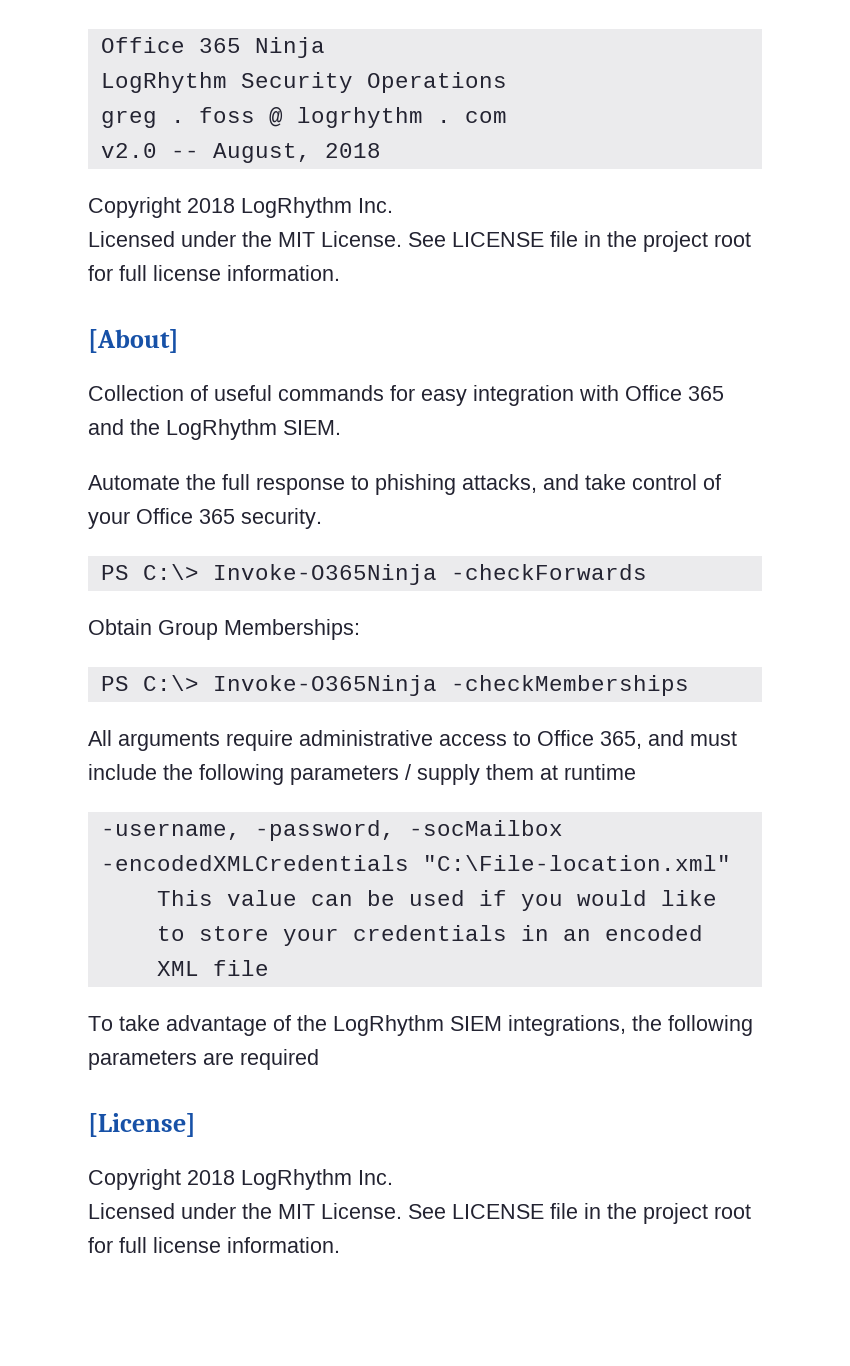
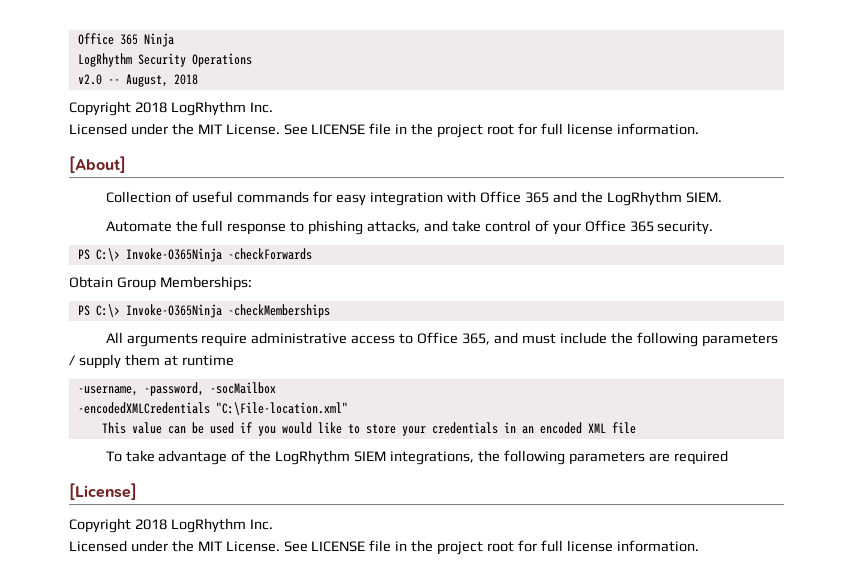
[100,107,507,128] // greg . foss @ logrhythm . com -> (252, 60) none

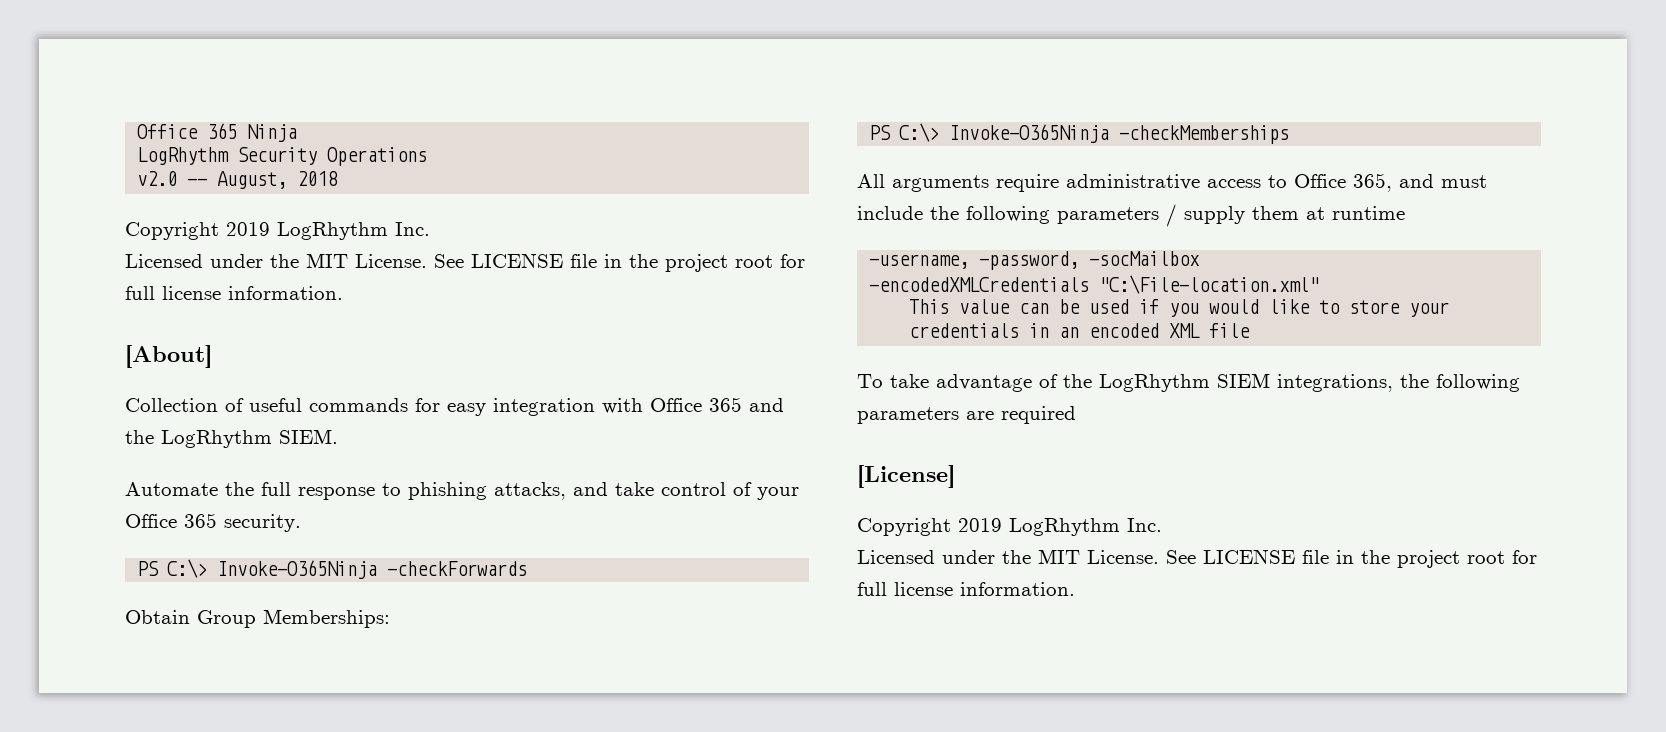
[134,102,167,113] 2018 -> [226,222,270,236] 2019
[134,519,167,530] 2018 -> [958,518,1002,532] 2019

